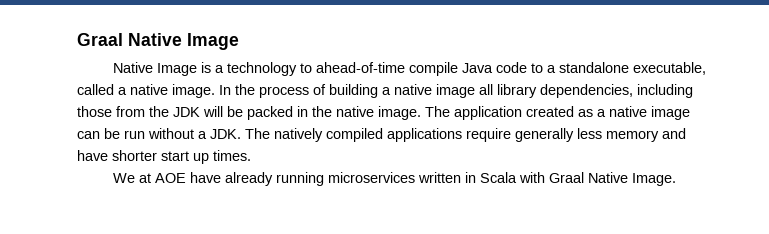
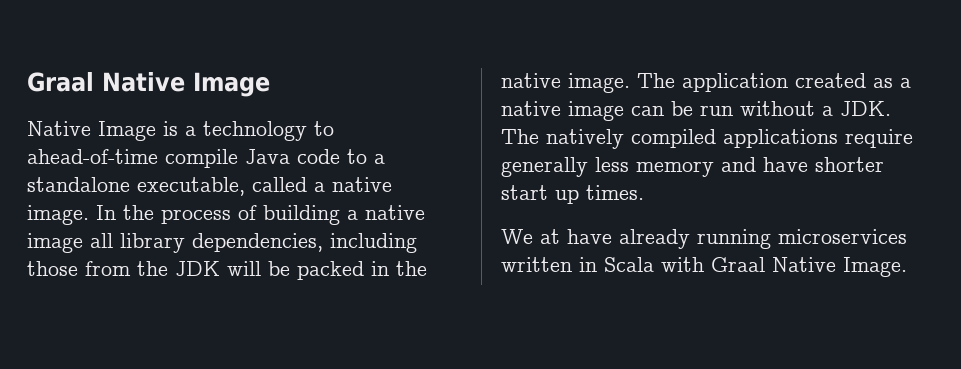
[155,173,187,183] AOE -> (560, 236) none

